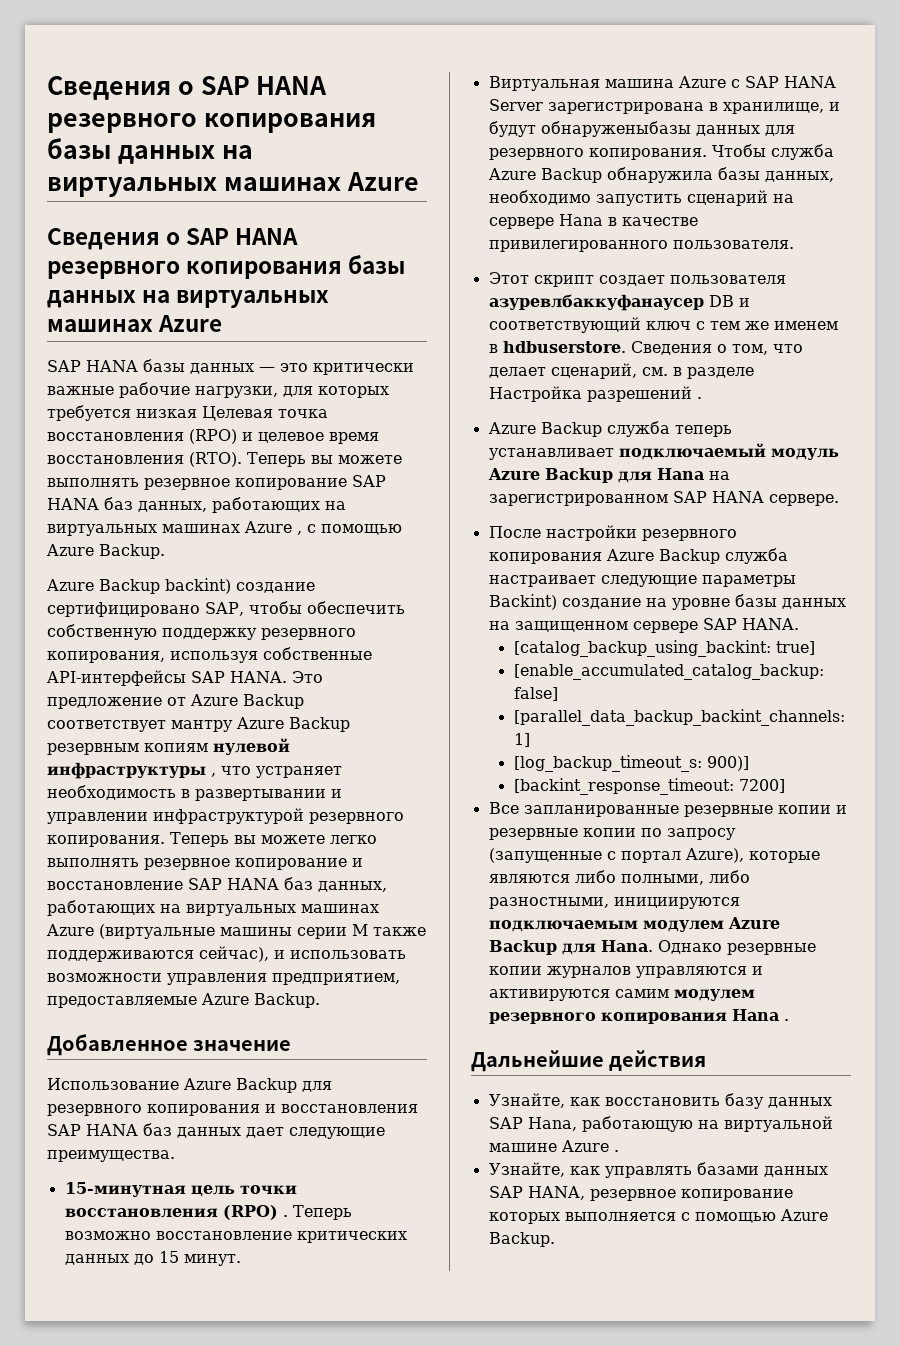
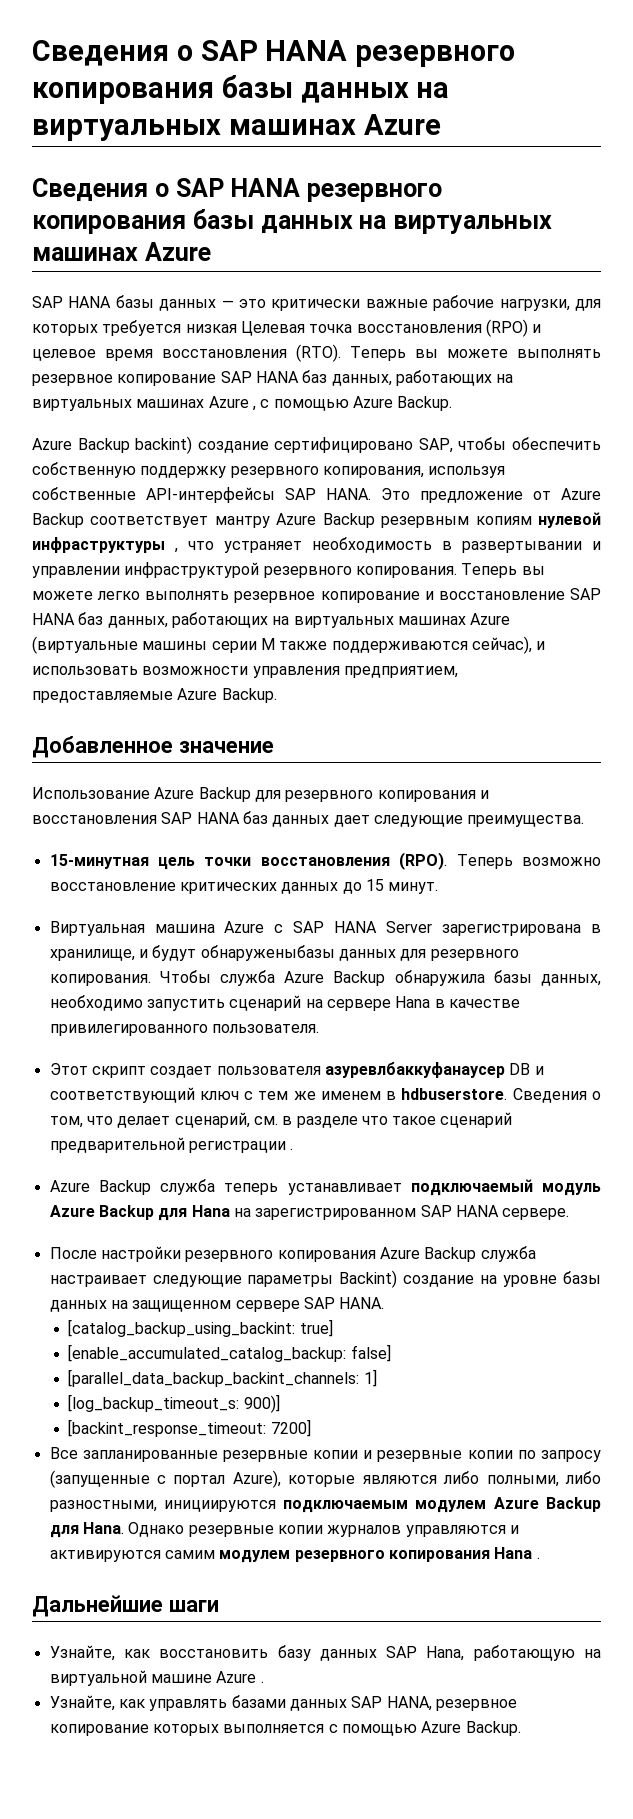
[222,1205,288,1220] (RPO) . -> [399,852,448,870] (RPO).
[488,386,692,402] Настройка разрешений -> [361,1112,513,1128] [49,1137,286,1153] что такое сценарий предварительной регистрации
[609,1050,707,1071] действия -> [168,1600,219,1612] шаги

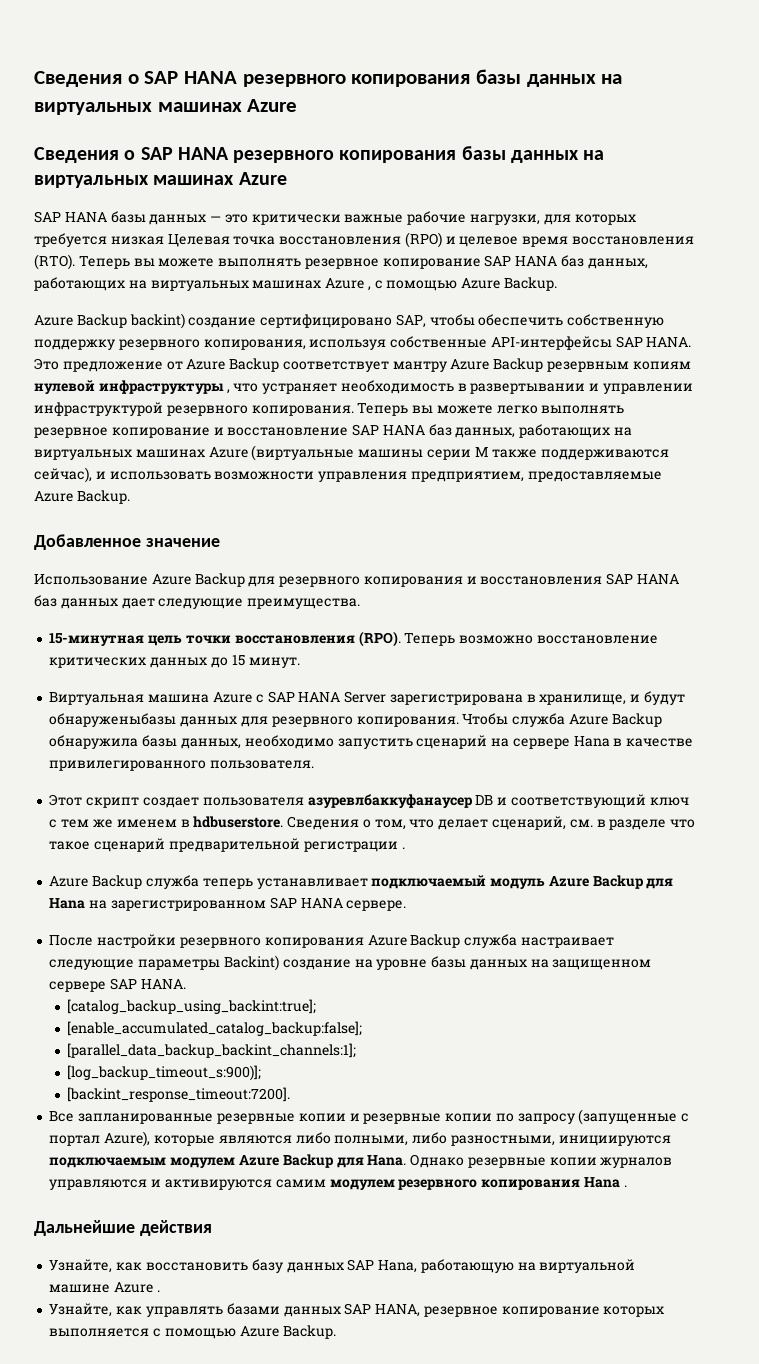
[68,1319,333,1337] [68,1344,391,1362] [68,1369,377,1387] [68,1394,280,1413] [68,1419,311,1437] [catalog_backup_using_backint: true] // [enable_accumulated_catalog_backup: false] // [parallel_data_backup_backint_channels: 1] // [log_backup_timeout_s: 900)] // [backint_response_timeout: 7200] -> [67,999,317,1014] [67,1021,363,1036] [67,1043,357,1058] [67,1065,262,1081] [67,1087,291,1102] [catalog_backup_using_backint:true]; // [enable_accumulated_catalog_backup:false]; // [parallel_data_backup_backint_channels:1]; // [log_backup_timeout_s:900)]; // [backint_response_timeout:7200].
[168,1600,219,1612] шаги -> [139,1220,212,1236] действия

